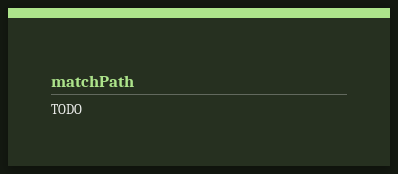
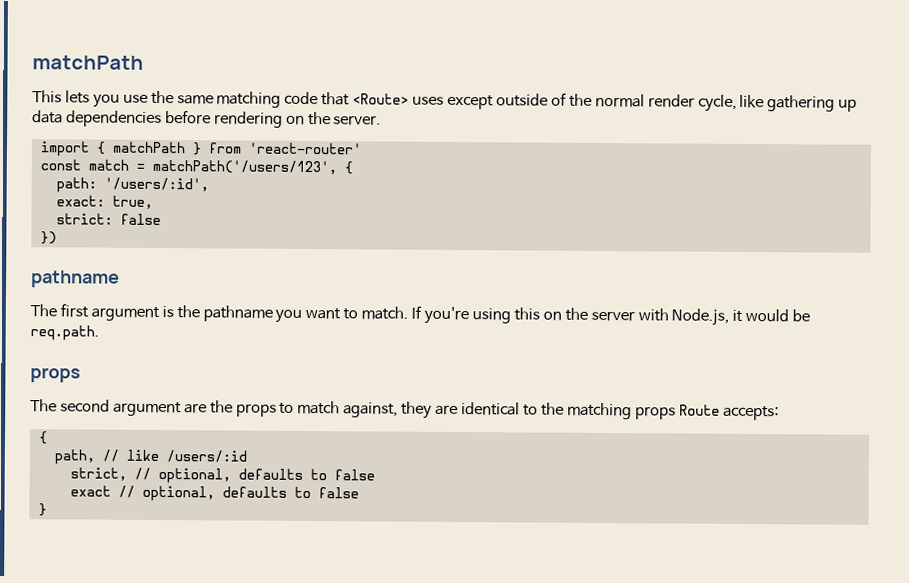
[51,104,82,114] TODO -> [32,90,858,112] [32,110,382,128] [39,141,362,157] [39,159,353,175] [55,177,209,193] [55,195,153,209] [55,213,161,225] [39,231,57,245] [31,270,120,288] [30,303,811,326] [30,325,99,341] [30,367,81,383] [30,399,779,421] [37,431,48,445] [53,449,247,465] [69,467,375,484] [69,485,359,502] [37,503,47,517] This lets you use the same matching code that <Route> uses except outside of the normal render cycle, like gathering up data dependencies before rendering on the server. // import { matchPath } from 'react-router' // const match = matchPath('/users/123', { // path: '/users/:id', // exact: true, // strict: false // }) // pathname // The first argument is the pathname you want to match. If you're using this on the server with Node.js, it would be req.path. // props // The second argument are the props to match against, they are identical to the matching props Route accepts: // { // path, // like /users/:id // strict, // optional, defaults to false // exact // optional, defaults to false // }

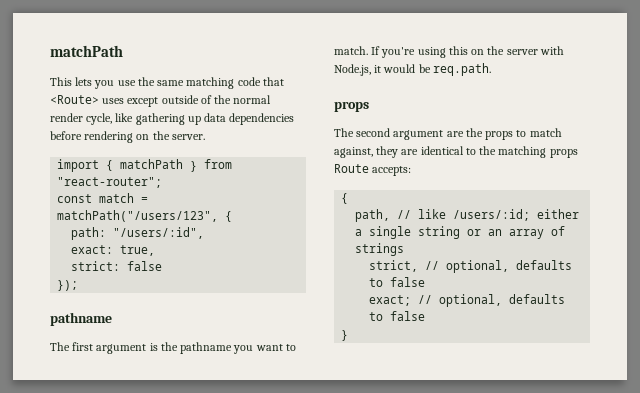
[247,142,362,155] 'react-router' -> [57,177,163,188] "react-router";
[151,159,337,175] matchPath('/users/123', -> [57,210,219,222] matchPath("/users/123",
[103,177,209,192] '/users/:id', -> [113,227,205,239] "/users/:id",
[39,231,57,245] }) -> [57,280,79,291] });
[165,450,247,463] /users/:id -> [453,209,580,221] [355,226,566,239] [355,243,405,256] /users/:id; either a single string or an array of strings
[69,485,111,497] exact -> [369,295,412,306] exact;

